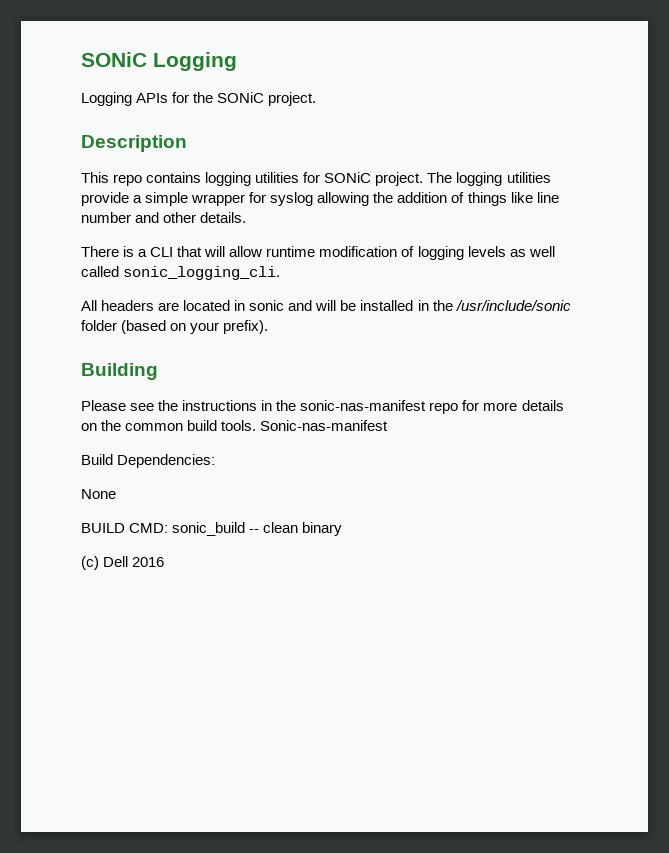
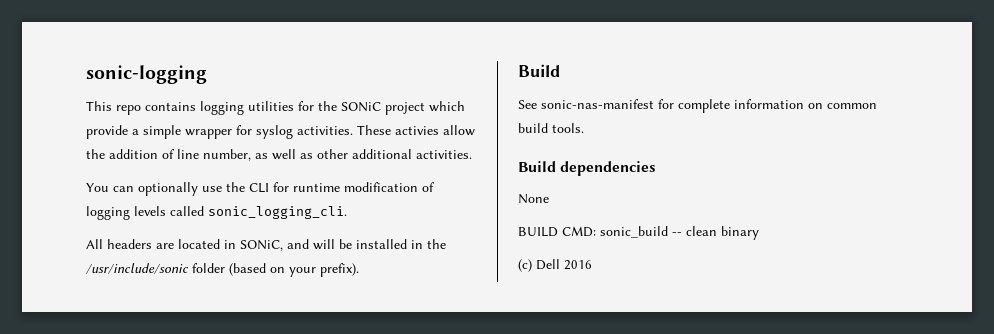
[81,52,237,71] [81,92,317,106] [81,135,187,152] SONiC Logging // Logging APIs for the SONiC project. // Description -> [86,65,207,84] sonic-logging
[324,172,551,186] SONiC project. The logging utilities -> [318,101,465,115] the SONiC project which
[317,192,559,206] [81,212,247,223] [81,246,263,257] allowing the addition of things like line number and other details. // There is a CLI that will allow -> [297,125,475,136] [86,149,472,161] [86,182,289,196] activities. These activies allow the addition of line number, as well as other additional activities. // You can optionally use the CLI for
[509,246,555,257] as well -> (166, 211) none
[249,300,285,311] sonic -> [240,240,283,251] SONiC,
[81,363,158,380] [81,400,564,414] [81,420,122,431] Building // Please see the instructions in the sonic-nas-manifest repo for more details on the -> [518,64,560,77] [518,99,823,113] Build // See sonic-nas-manifest for complete information on
[260,420,389,431] [81,454,216,468] Sonic-nas-manifest // Build Dependencies: -> [518,161,657,176] // Build dependencies

